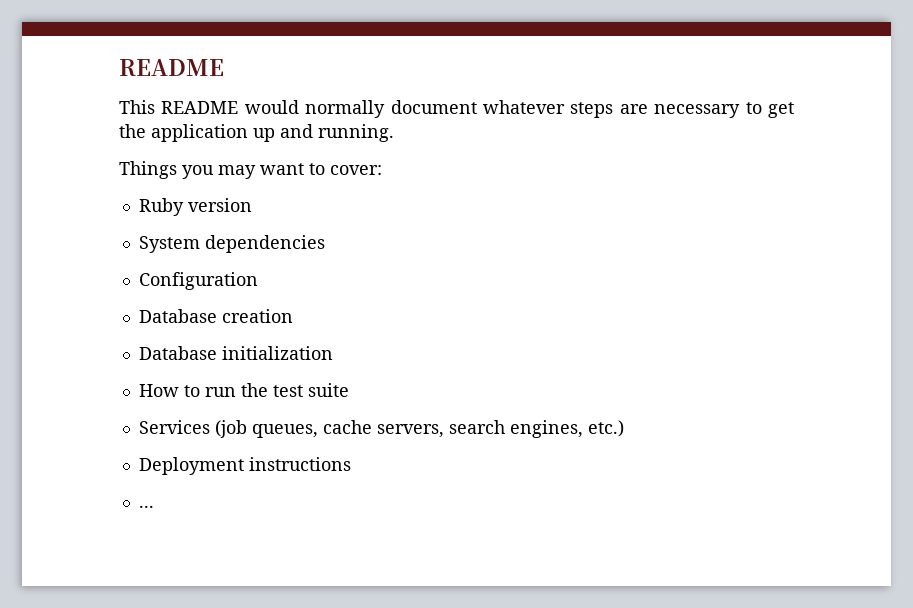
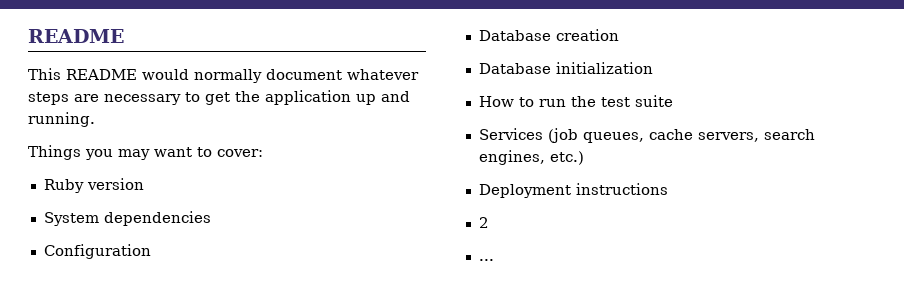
(351, 464) none -> [478,217,489,228] // 2

